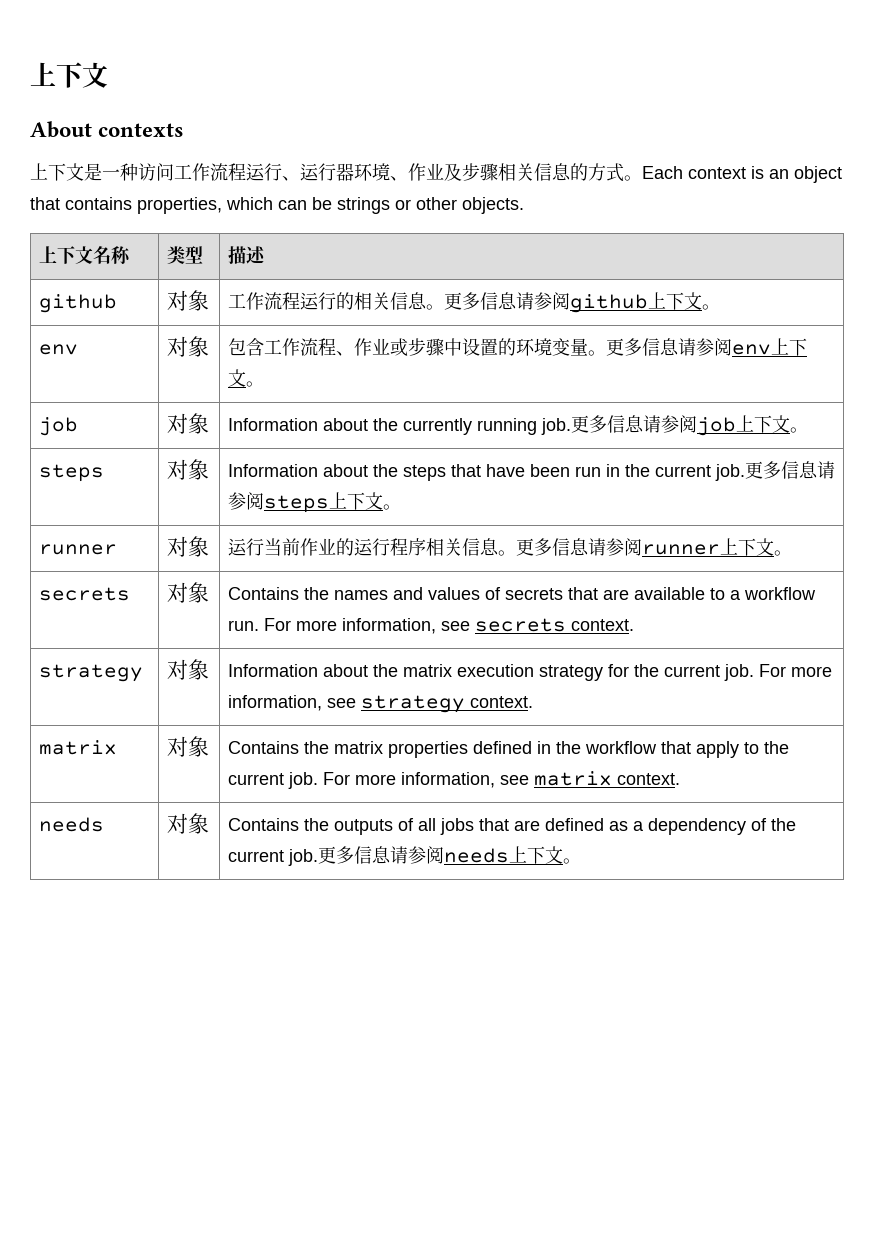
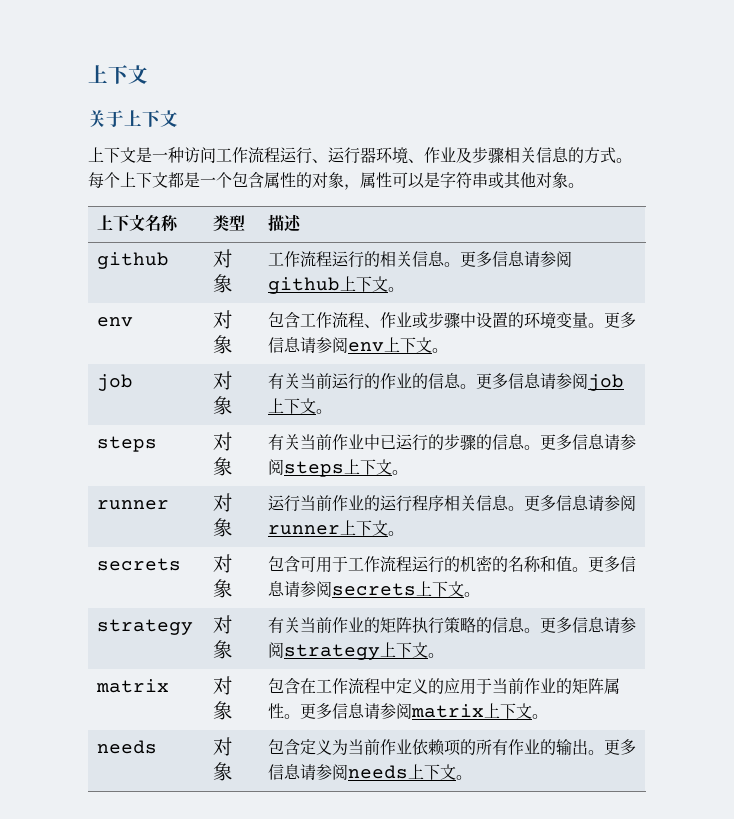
[30,62,108,88] [30,121,185,138] 上下文 // About contexts -> [88,65,148,84] [88,110,178,128] 上下文 // 关于上下文
[642,166,842,183] [30,197,524,214] Each context is an object that contains properties, which can be strings or other objects. -> [88,172,584,190] 每个上下文都是一个包含属性的对象，属性可以是字符串或其他对象。
[227,418,571,435] Information about the currently running job. -> [267,373,476,390] 有关当前运行的作业的信息。
[227,464,745,481] Information about the steps that have been run in the current job. -> [267,434,540,451] 有关当前作业中已运行的步骤的信息。
[227,587,816,600] [227,618,634,634] [38,664,143,682] [166,659,209,680] [227,664,832,681] [227,695,533,713] [38,740,117,755] [166,736,209,757] [227,741,789,758] [227,771,680,789] [38,817,104,832] [166,813,209,834] [227,818,796,835] [227,849,318,866] Contains the names and values of secrets that are available to a workflow run. For more information, see secrets context. // strategy | 对象 | Information about the matrix execution strategy for the current job. For more information, see strategy context. // matrix | 对象 | Contains the matrix properties defined in the workflow that apply to the current job. For more information, see matrix context. // needs | 对象 | Contains the outputs of all jobs that are defined as a dependency of the current job. -> [267,555,636,573] [267,581,480,597] [96,619,193,635] [212,615,233,634] [212,640,233,659] [267,617,636,634] [267,642,444,660] [95,679,169,693] [212,676,233,695] [212,701,233,720] [267,678,620,695] [267,703,548,719] [96,740,157,754] [212,737,233,756] [212,762,233,781] [267,739,604,756] 包含可用于工作流程运行的机密的名称和值。更多信息请参阅secrets上下文。 // strategy | 对象 | 有关当前作业的矩阵执行策略的信息。更多信息请参阅strategy上下文。 // matrix | 对象 | 包含在工作流程中定义的应用于当前作业的矩阵属性。更多信息请参阅matrix上下文。 // needs | 对象 | 包含定义为当前作业依赖项的所有作业的输出。

